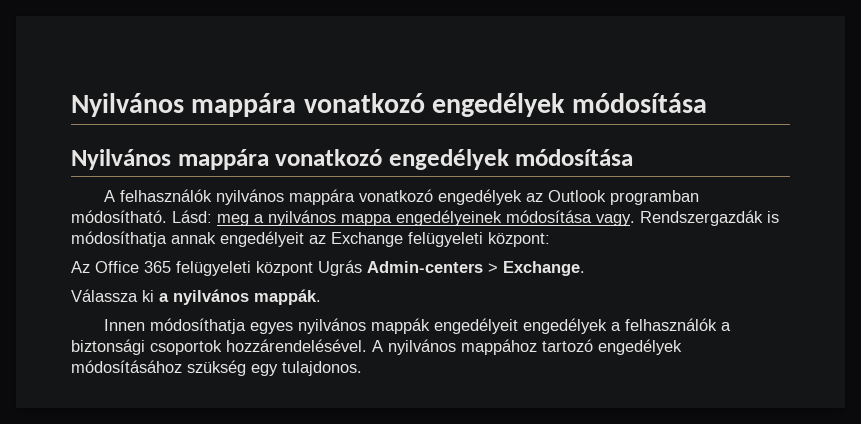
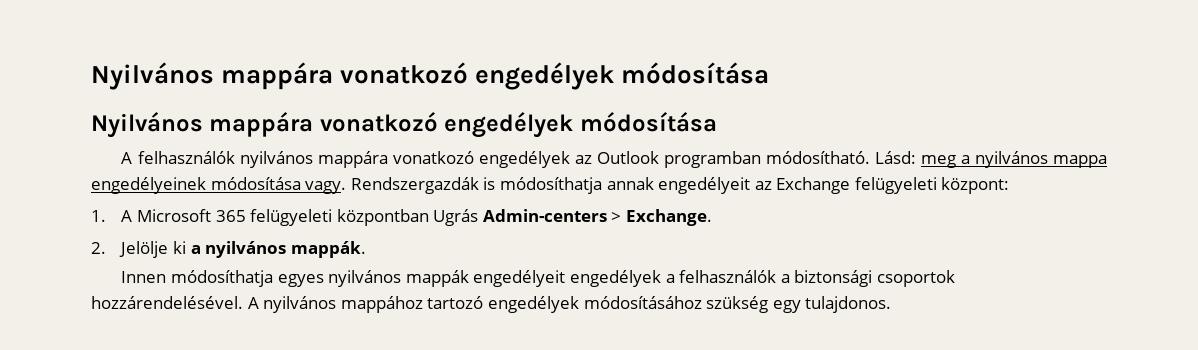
[71,261,139,273] Az Office -> [91,209,211,222] 1. A Microsoft
[256,261,313,276] központ -> [336,209,429,226] központban
[71,289,138,302] Válassza -> [91,241,169,258] 2. Jelölje

